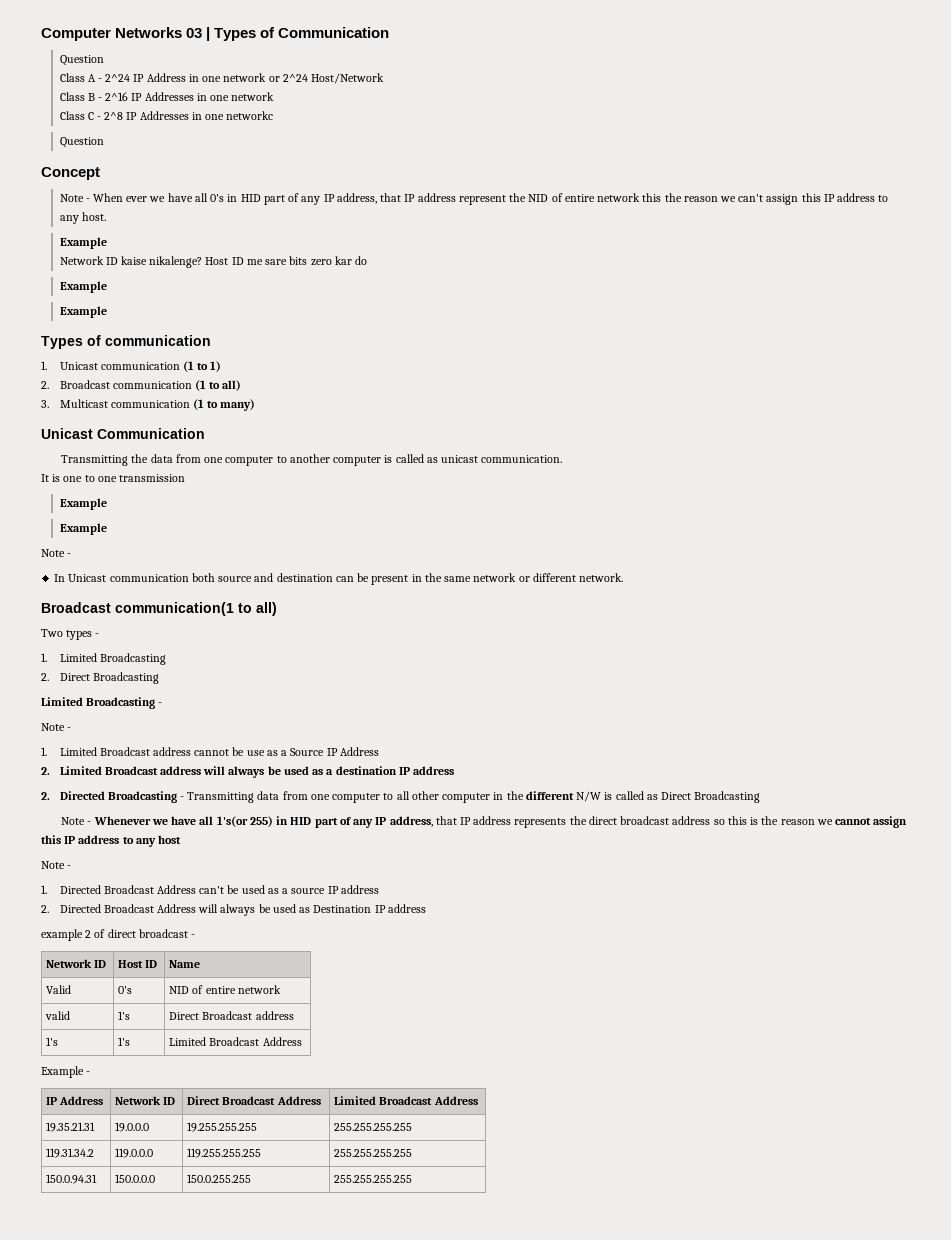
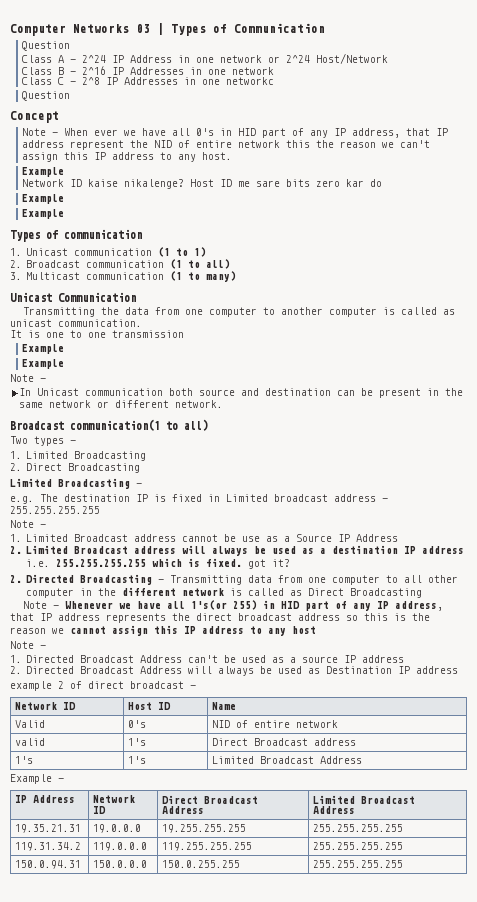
(163, 704) none -> [10,494,388,504] [10,506,100,514] // e.g. The destination IP is fixed in Limited broadcast address - 255.255.255.255
(455, 770) none -> [26,558,291,569] i.e. 255.255.255.255 which is fixed. got it?
[576,791,602,802] N/W -> [182,588,225,596] network

